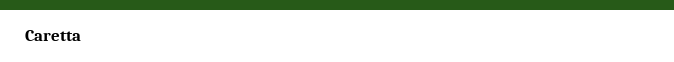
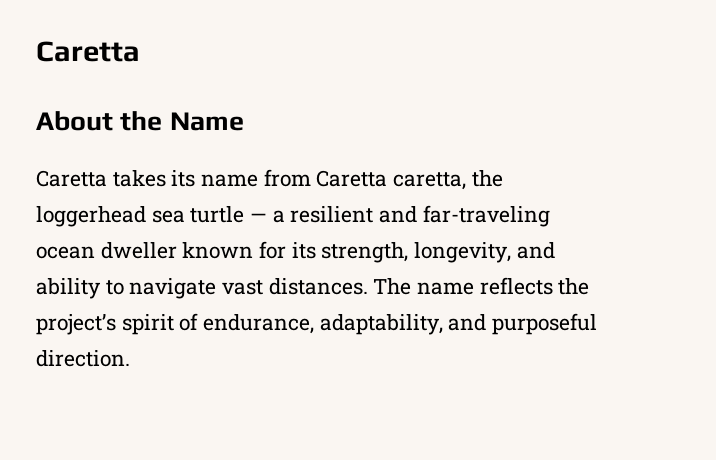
[25,30,81,41] Caretta -> [36,41,140,62] [36,111,244,131] [36,169,503,190] [36,205,550,227] [36,241,555,263] [36,277,590,299] [36,313,598,335] [36,350,130,367] Caretta // About the Name // Caretta takes its name from Caretta caretta, the loggerhead sea turtle — a resilient and far-traveling ocean dweller known for its strength, longevity, and ability to navigate vast distances. The name reflects the project’s spirit of endurance, adaptability, and purposeful direction.

